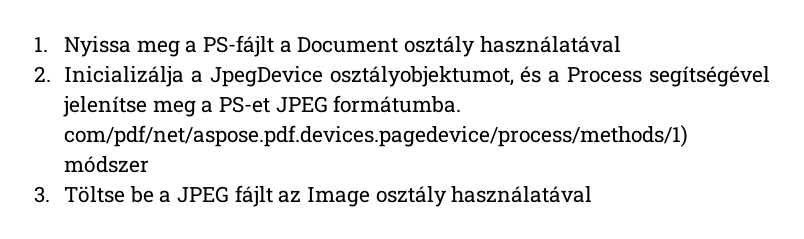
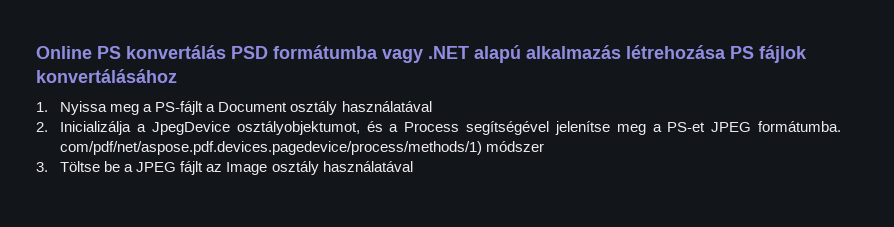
(34, 44) none -> [36,45,807,63] [36,69,177,83] Online PS konvertálás PSD formátumba vagy .NET alapú alkalmazás létrehozása PS fájlok konvertálásához //

